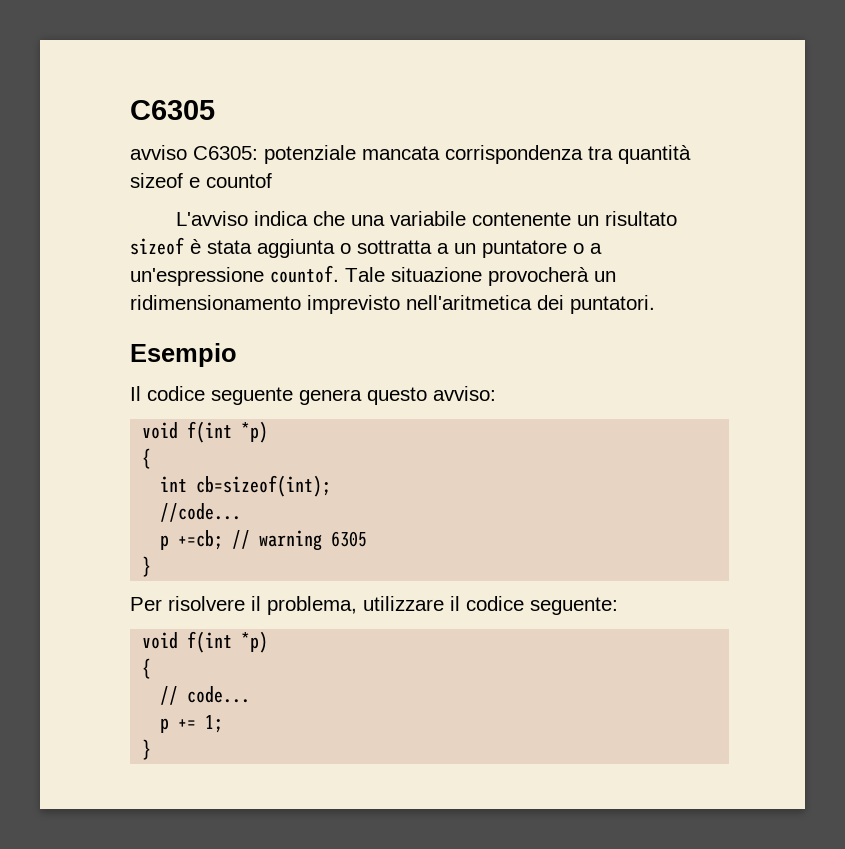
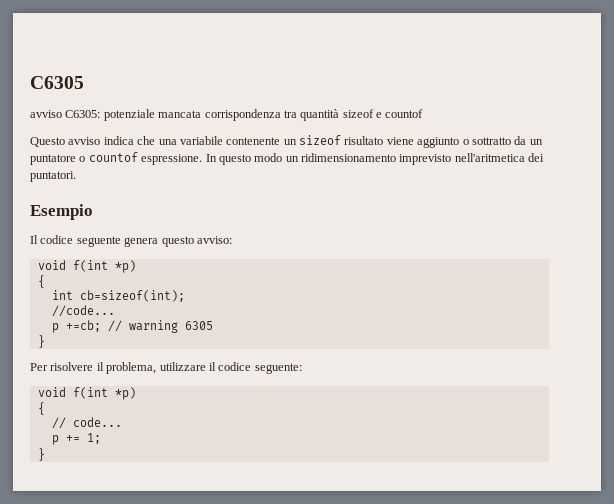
[175,211,248,226] L'avviso -> [30,137,101,147] Questo avviso
[604,211,677,226] [130,237,602,258] [130,265,589,286] risultato sizeof è stata aggiunta o sottratta a un puntatore o a un'espressione countof. Tale situazione provocherà -> [299,135,543,148] [30,152,283,165] sizeof risultato viene aggiunto o sottratto da un puntatore o countof espressione. In questo modo

